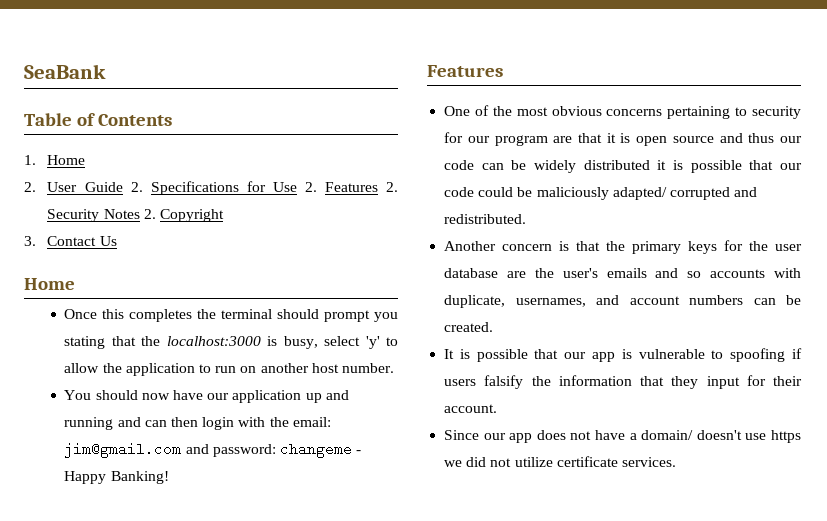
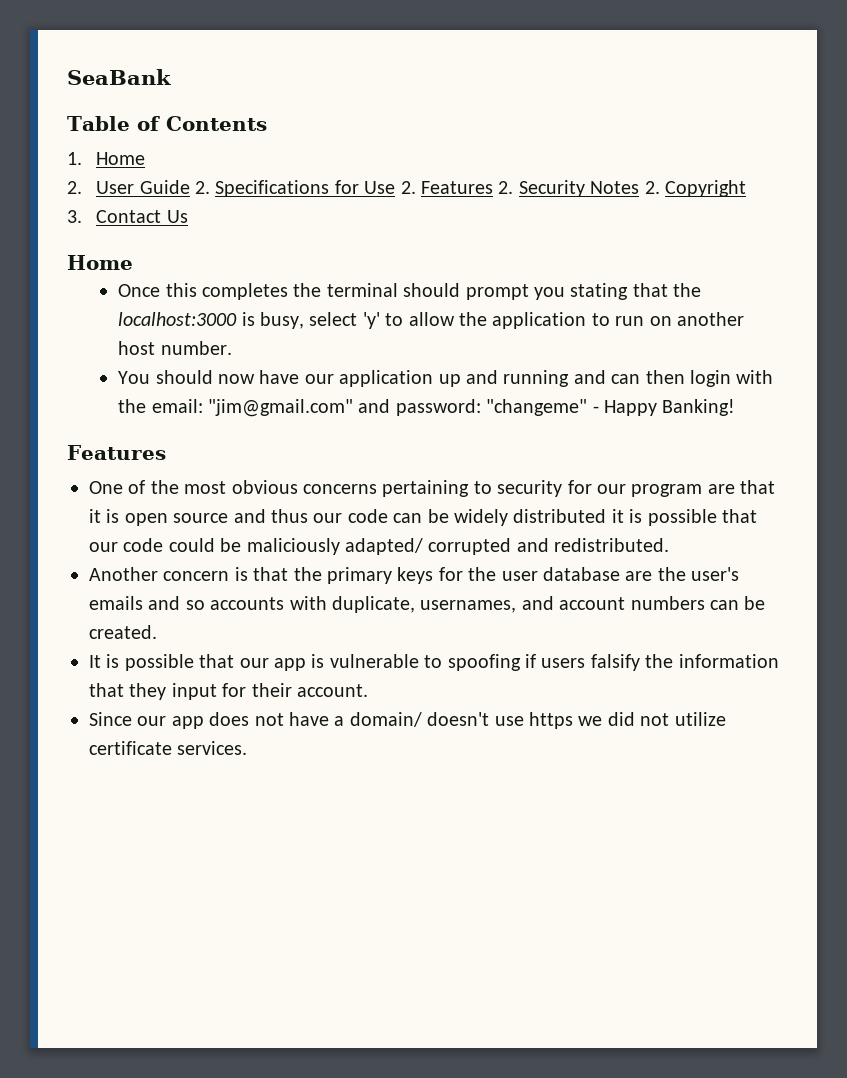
[64,442,182,458] jim@gmail.com -> [208,399,354,417] "jim@gmail.com"
[280,442,353,458] changeme -> [486,399,588,416] "changeme"

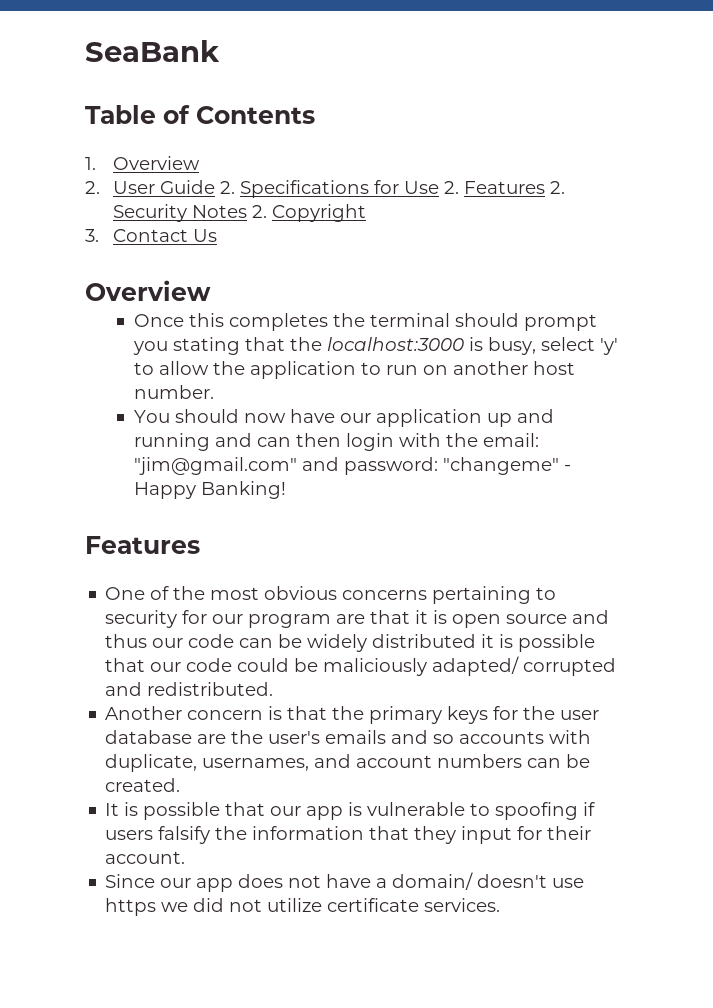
[96,152,146,165] Home -> [113,156,201,170] Overview
[67,255,133,270] Home -> [85,280,211,301] Overview

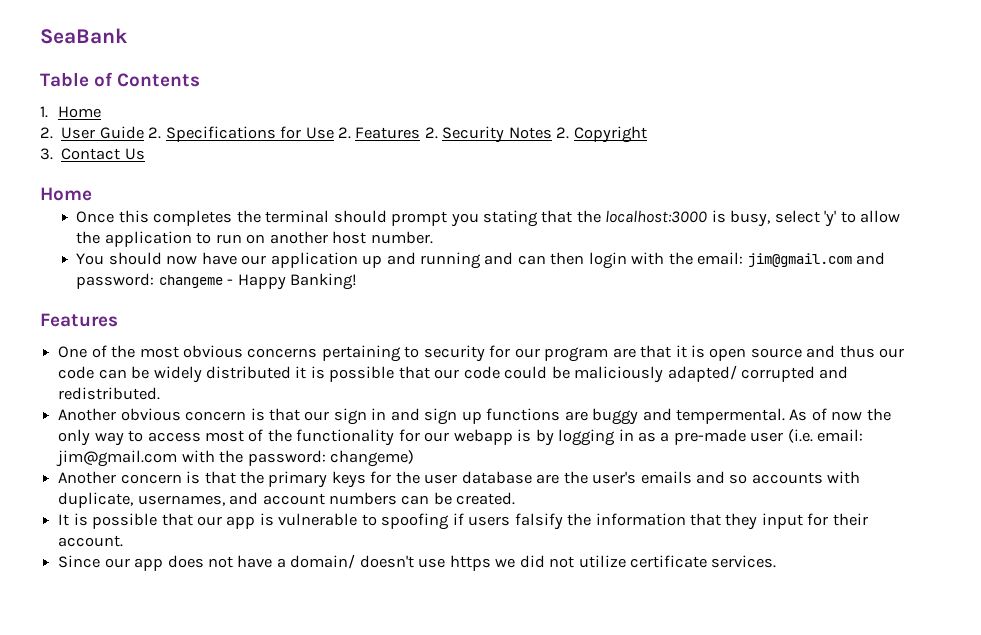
[113,156,201,170] Overview -> [58,106,102,118] Home
[85,280,211,301] Overview -> [40,187,92,201] Home
[133,457,297,475] "jim@gmail.com" -> [747,253,852,267] jim@gmail.com
[442,457,559,475] "changeme" -> [158,275,223,288] changeme
(274, 689) none -> [58,408,891,425] [58,429,864,446] [56,450,414,467] // Another obvious concern is that our sign in and sign up functions are buggy and tempermental. As of now the only way to access most of the functionality for our webapp is by logging in as a pre-made user (i.e. email: jim@gmail.com with the password: changeme)

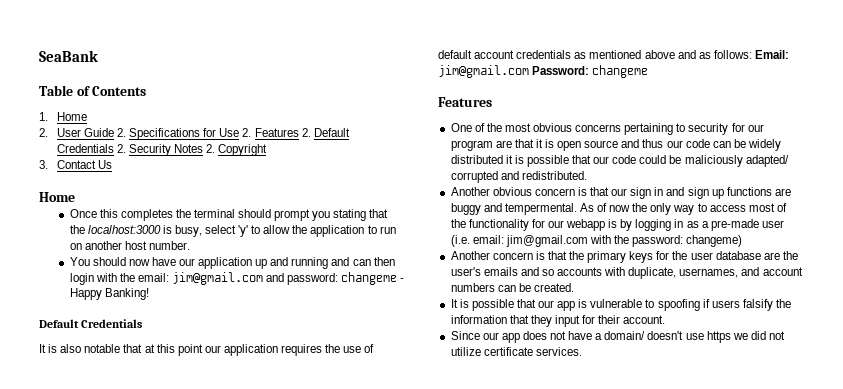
(438, 133) none -> [313,128,350,137] [56,144,126,153] Default Credentials 2.
(358, 281) none -> [39,319,143,328] [39,344,375,356] [438,50,789,59] [438,65,649,78] // Default Credentials // It is also notable that at this point our application requires the use of default account credentials as mentioned above and as follows: Email: jim@gmail.com Password: changeme

